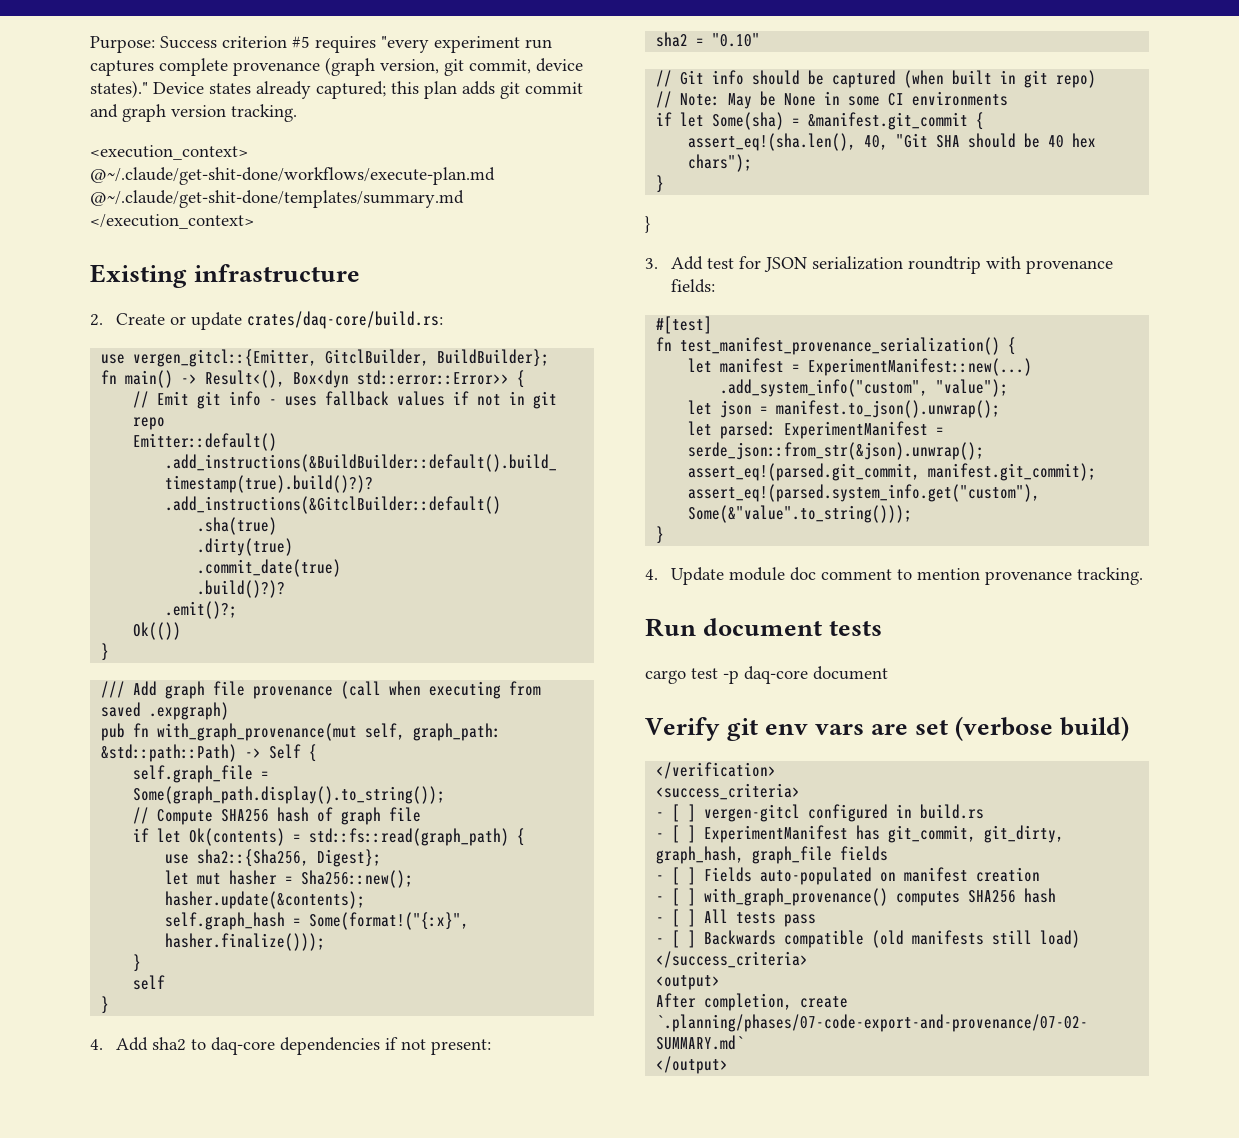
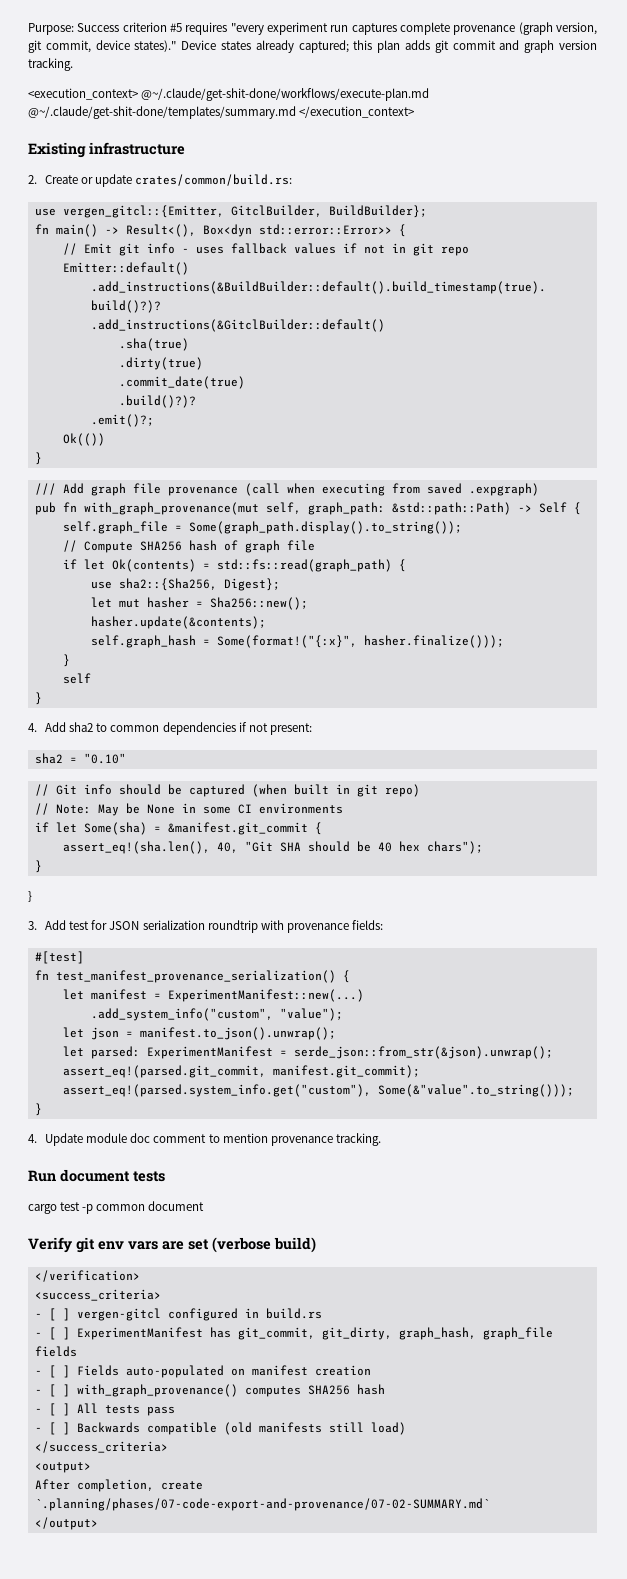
[247,311,444,329] crates/daq-core/build.rs: -> [135,174,293,186] crates/common/build.rs:
[211,1037,276,1055] daq-core -> [110,725,160,732] common
[744,666,808,684] daq-core -> [96,1204,146,1211] common

